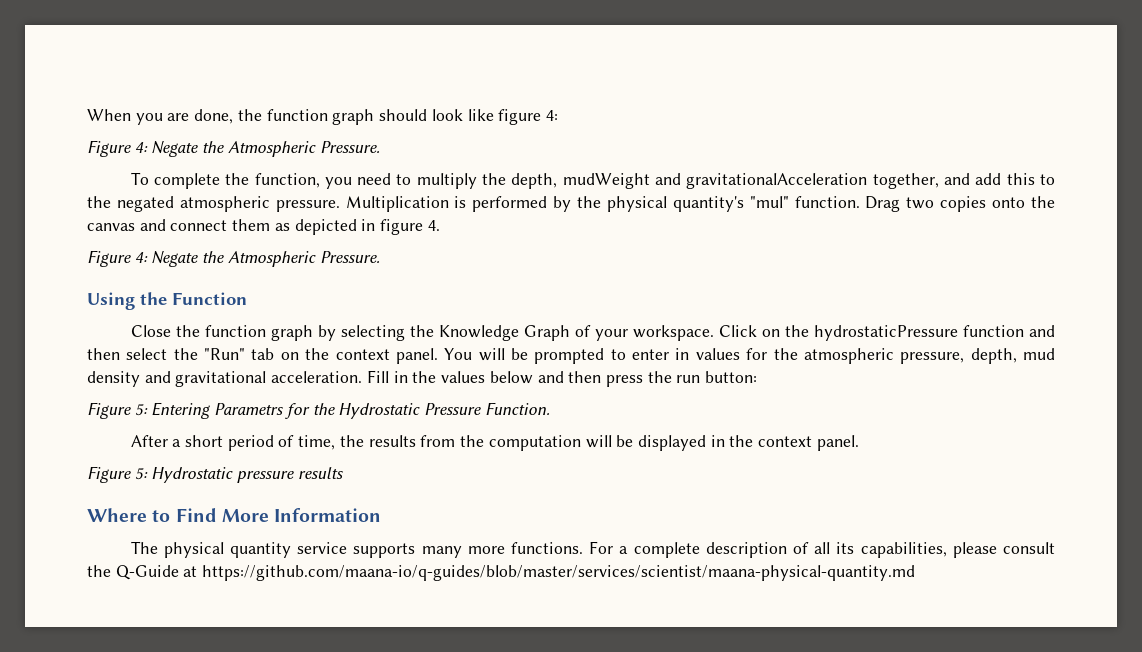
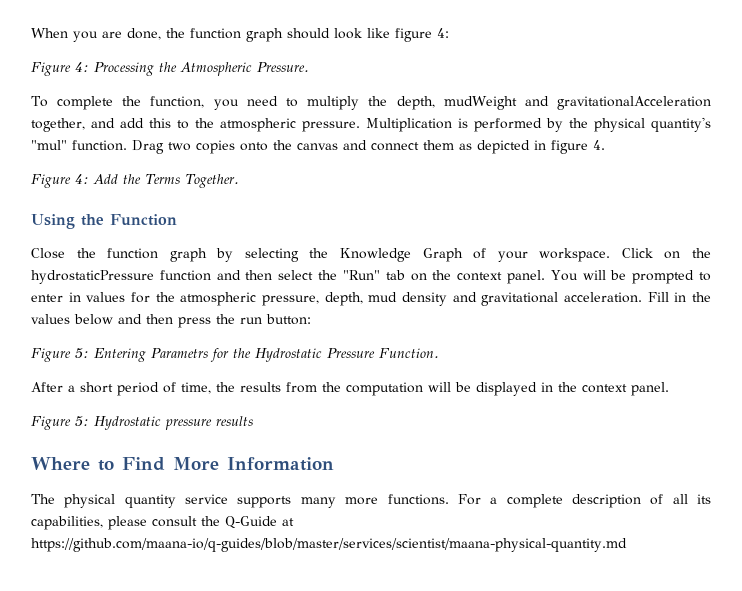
[151,141,199,157] Negate -> [94,62,154,76] Processing
[116,196,174,212] negated -> (214, 123) none
[151,251,380,267] Negate the Atmospheric Pressure. -> [93,174,239,188] Add the Terms Together.

